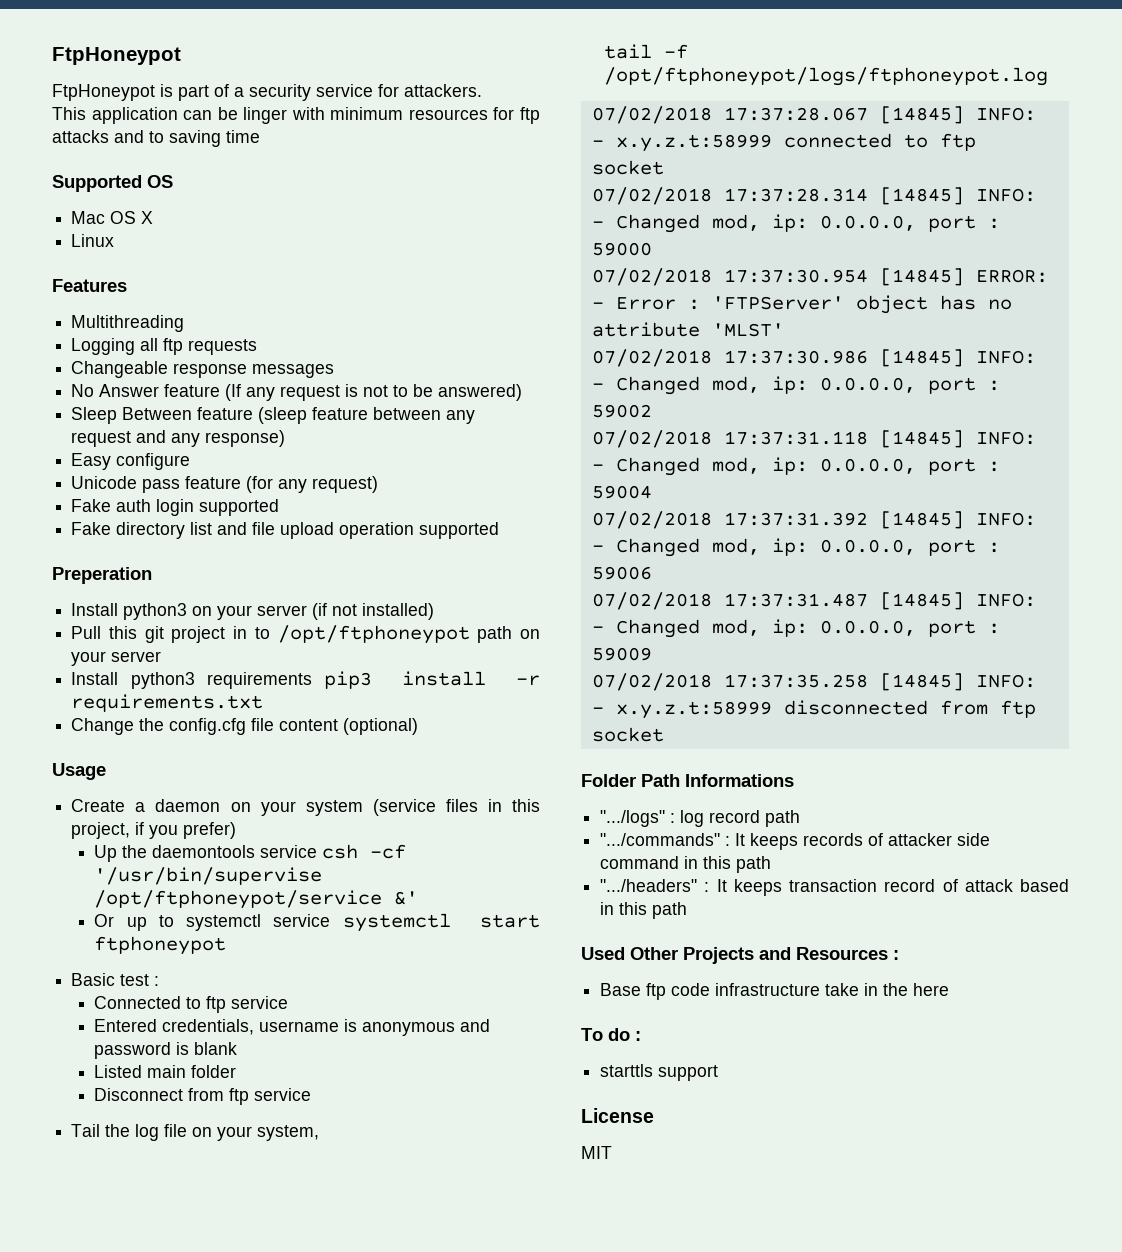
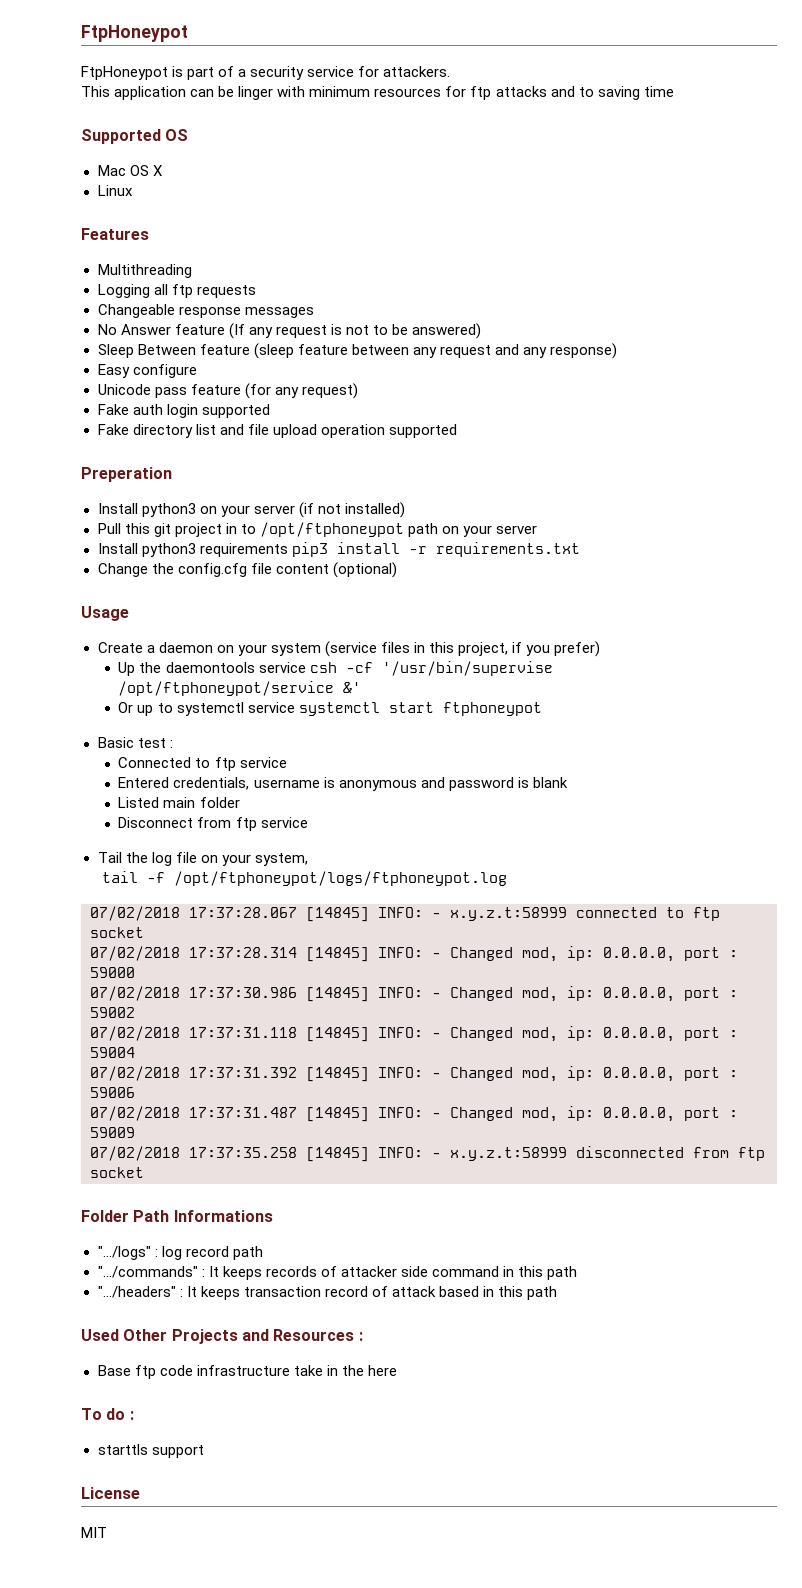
[591,268,1048,286] [591,295,1012,314] [591,322,784,337] // 07/02/2018 17:37:30.954 [14845] ERROR: - Error : 'FTPServer' object has no attribute 'MLST' -> (135, 972) none

